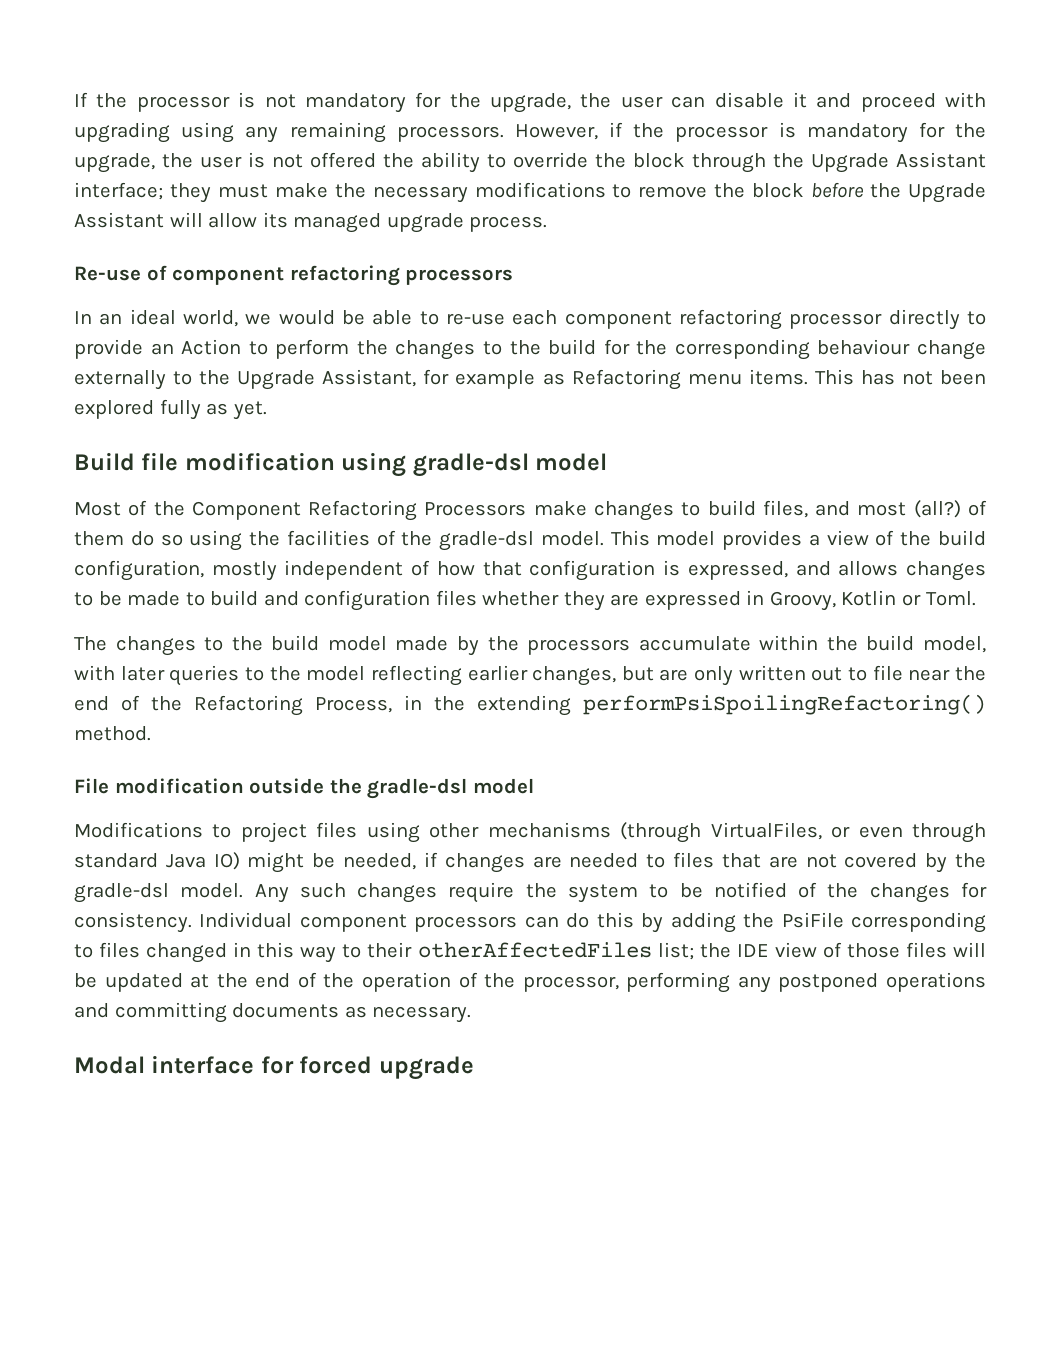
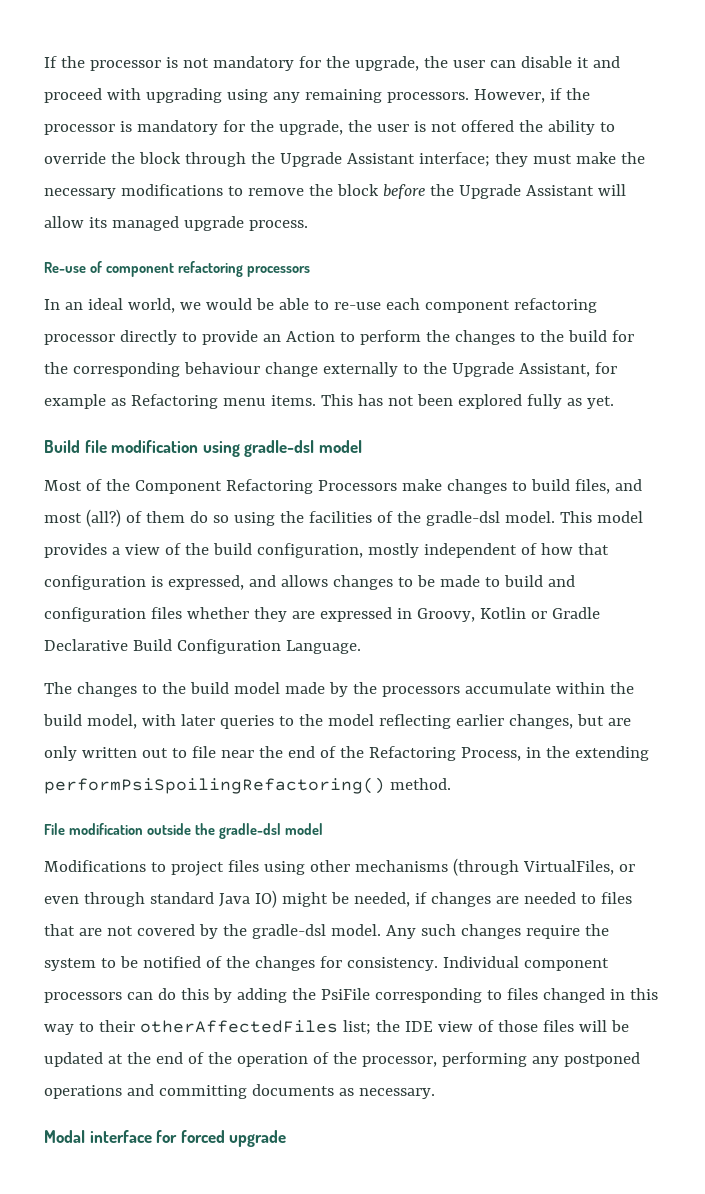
[925,591,976,606] Toml. -> [551,607,600,619] [44,639,361,654] Gradle Declarative Build Configuration Language.

